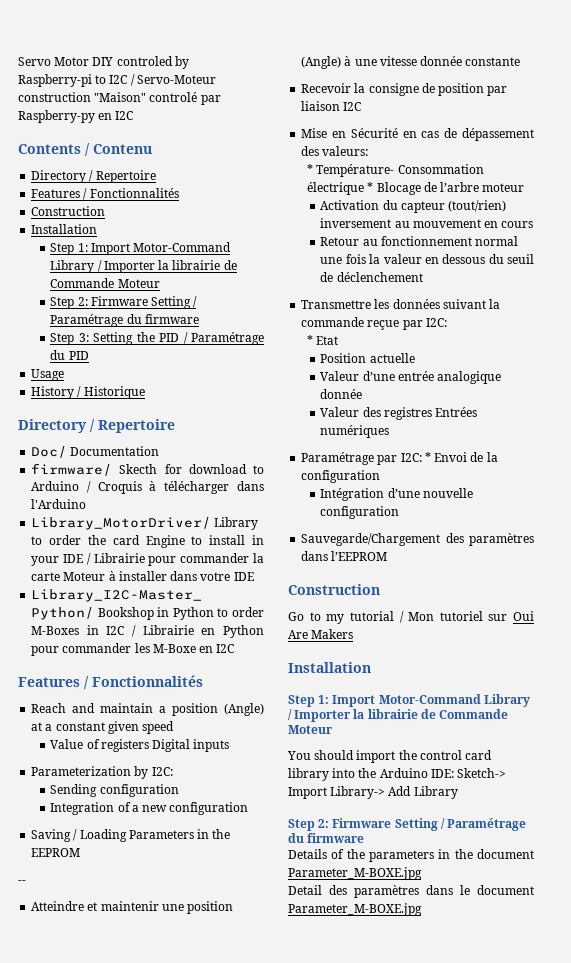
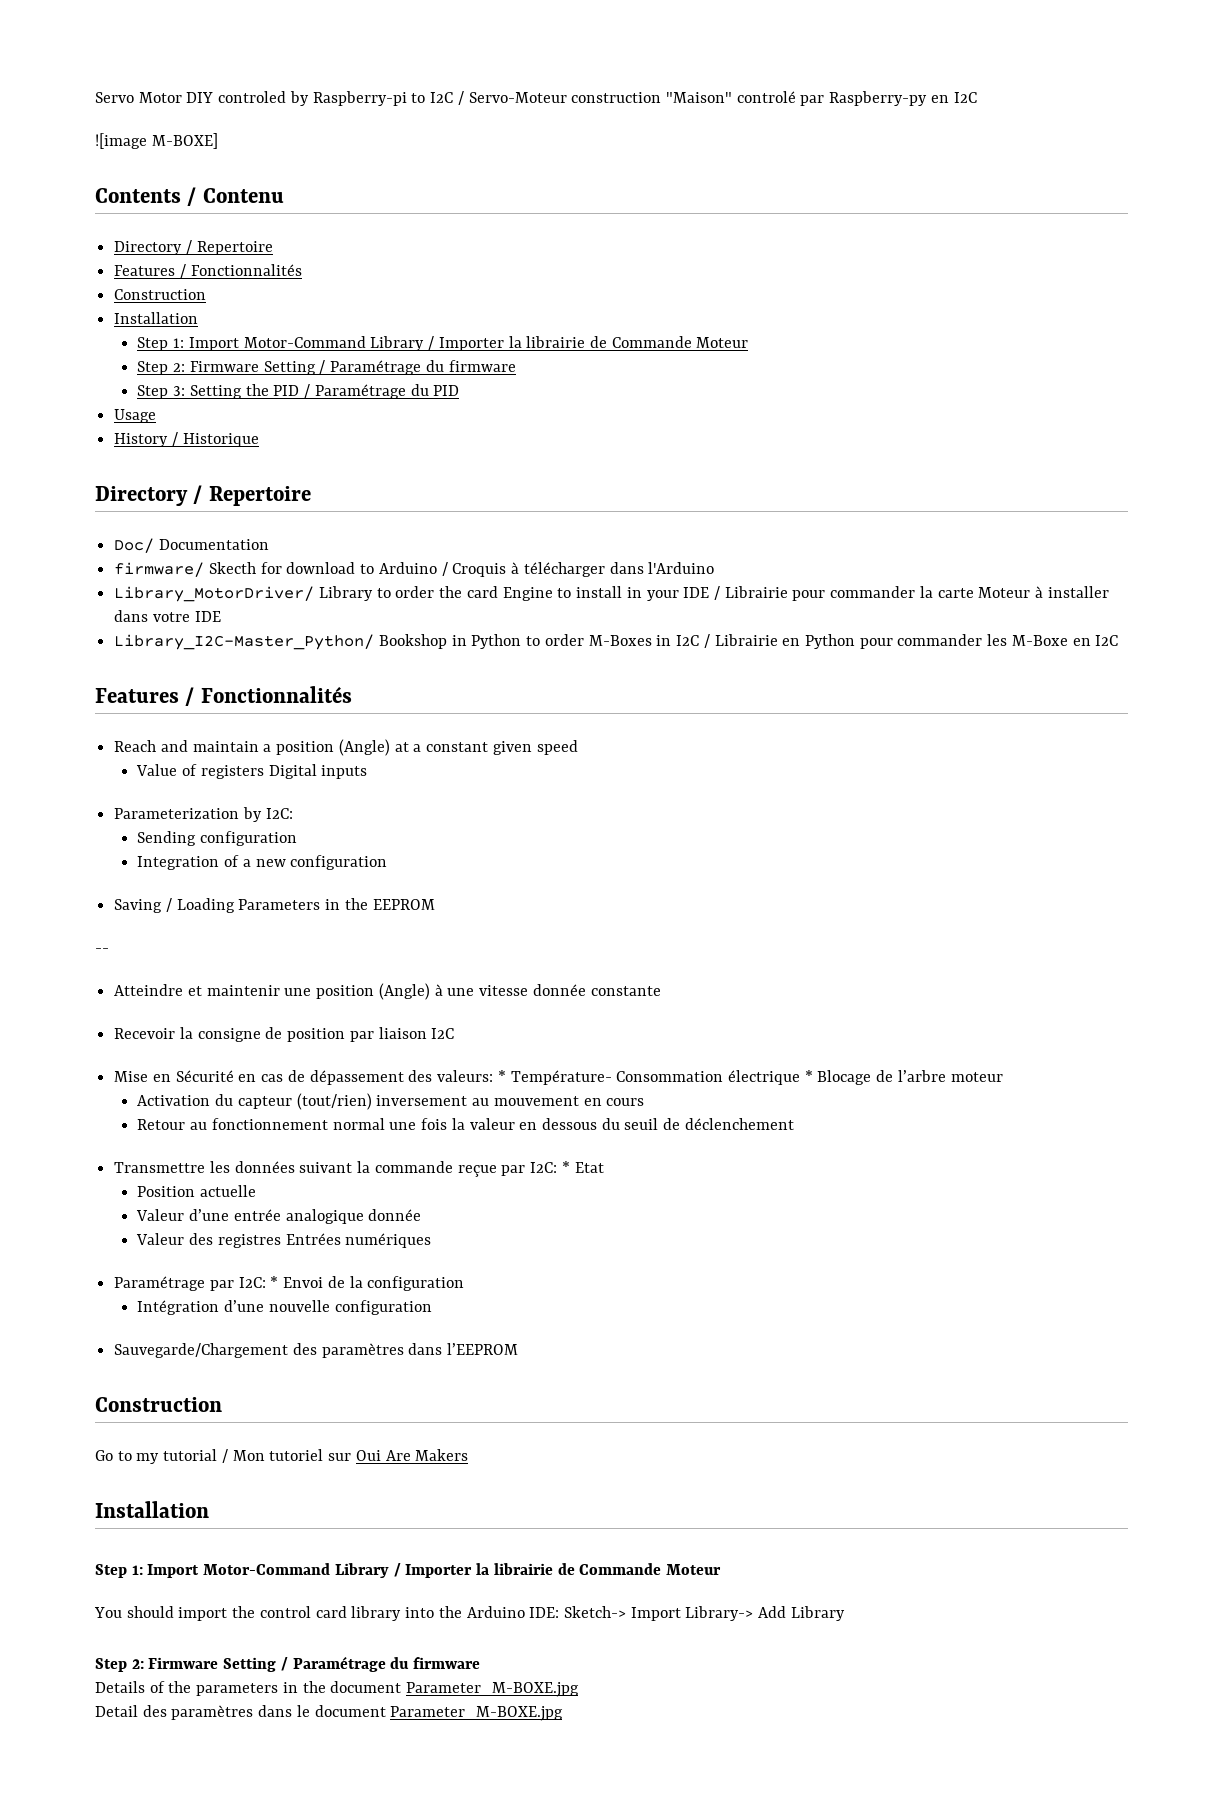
(134, 115) none -> [95,133,218,149] // ![image M-BOXE]
(369, 151) // -> (494, 1076) none
(447, 322) // -> (558, 1167) none

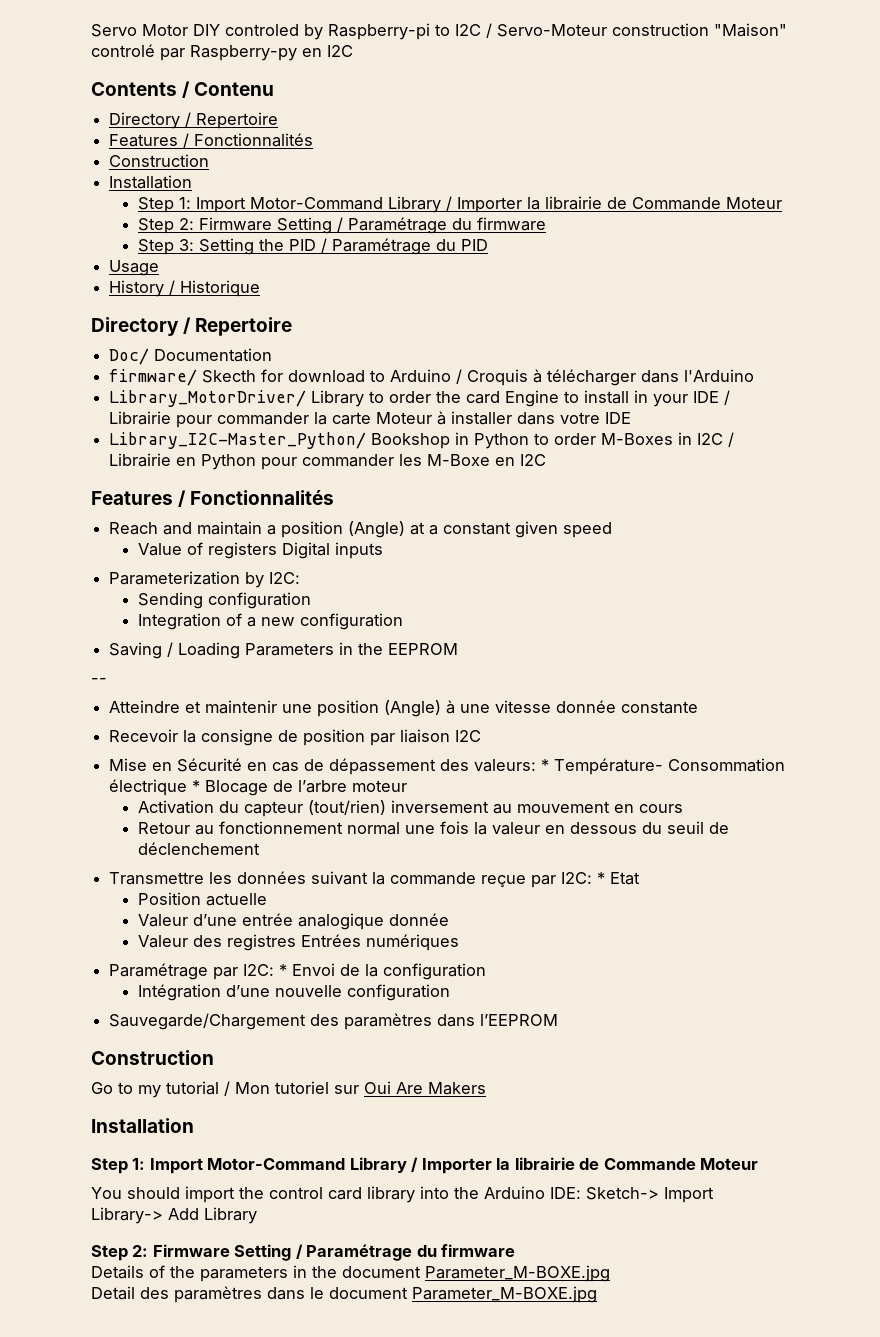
[95,133,218,149] // ![image M-BOXE] -> (353, 51) none

